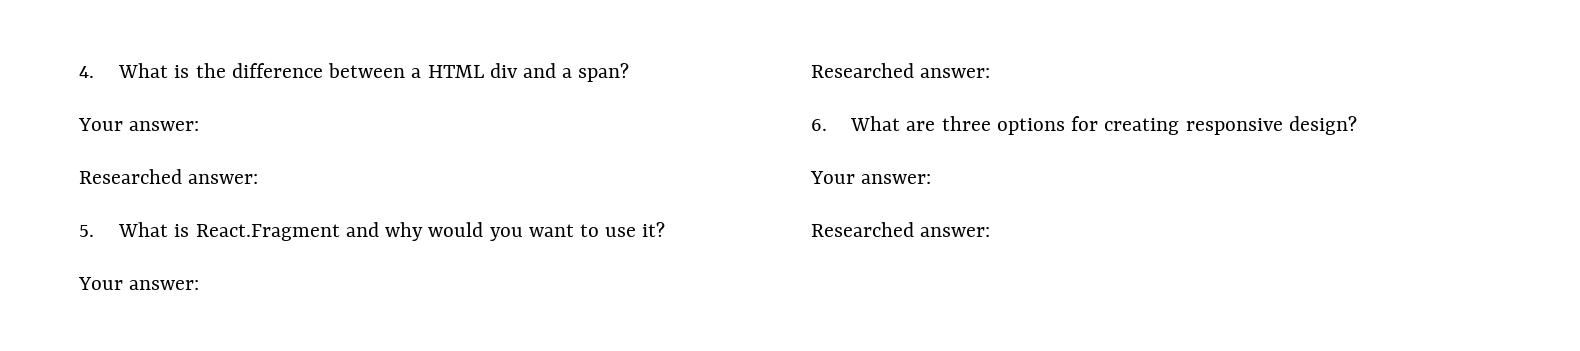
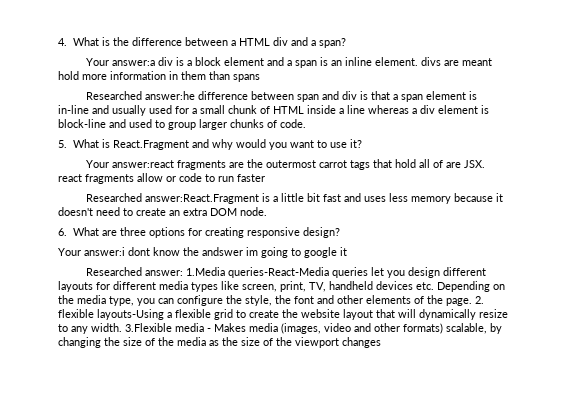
[129,121,200,131] [79,169,259,184] answer: // Researched answer: -> [112,57,493,68] [58,71,260,82] [86,91,478,102] [58,105,489,116] [58,119,306,130] answer:a div is a block element and a span is an inline element. divs are meant hold more information in them than spans // Researched answer:he difference between span and div is that a span element is in-line and usually used for a small chunk of HTML inside a line whereas a div element is block-line and used to group larger chunks of code.
[129,280,200,290] [811,63,991,78] answer: // Researched answer: -> [112,159,486,170] [58,173,265,184] [86,193,504,204] [58,207,267,216] answer:react fragments are the outermost carrot tags that hold all of are JSX. react fragments allow or code to run faster // Researched answer:React.Fragment is a little bit fast and uses less memory because it doesn't need to create an extra DOM node.
[861,174,932,184] [811,222,991,237] answer: // Researched answer: -> [84,247,347,258] [86,267,487,278] [58,281,505,292] [58,295,484,306] [58,309,508,320] [58,323,502,334] [58,337,381,348] answer:i dont know the andswer im going to google it // Researched answer: 1.Media queries-React-Media queries let you design different layouts for different media types like screen, print, TV, handheld devices etc. Depending on the media type, you can configure the style, the font and other elements of the page. 2. flexible layouts-Using a flexible grid to create the website layout that will dynamically resize to any width. 3.Flexible media - Makes media (images, video and other formats) scalable, by changing the size of the media as the size of the viewport changes

